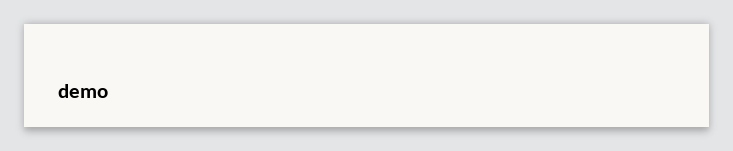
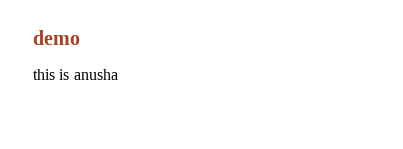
(108, 91) none -> [33,69,118,80] // this is anusha

